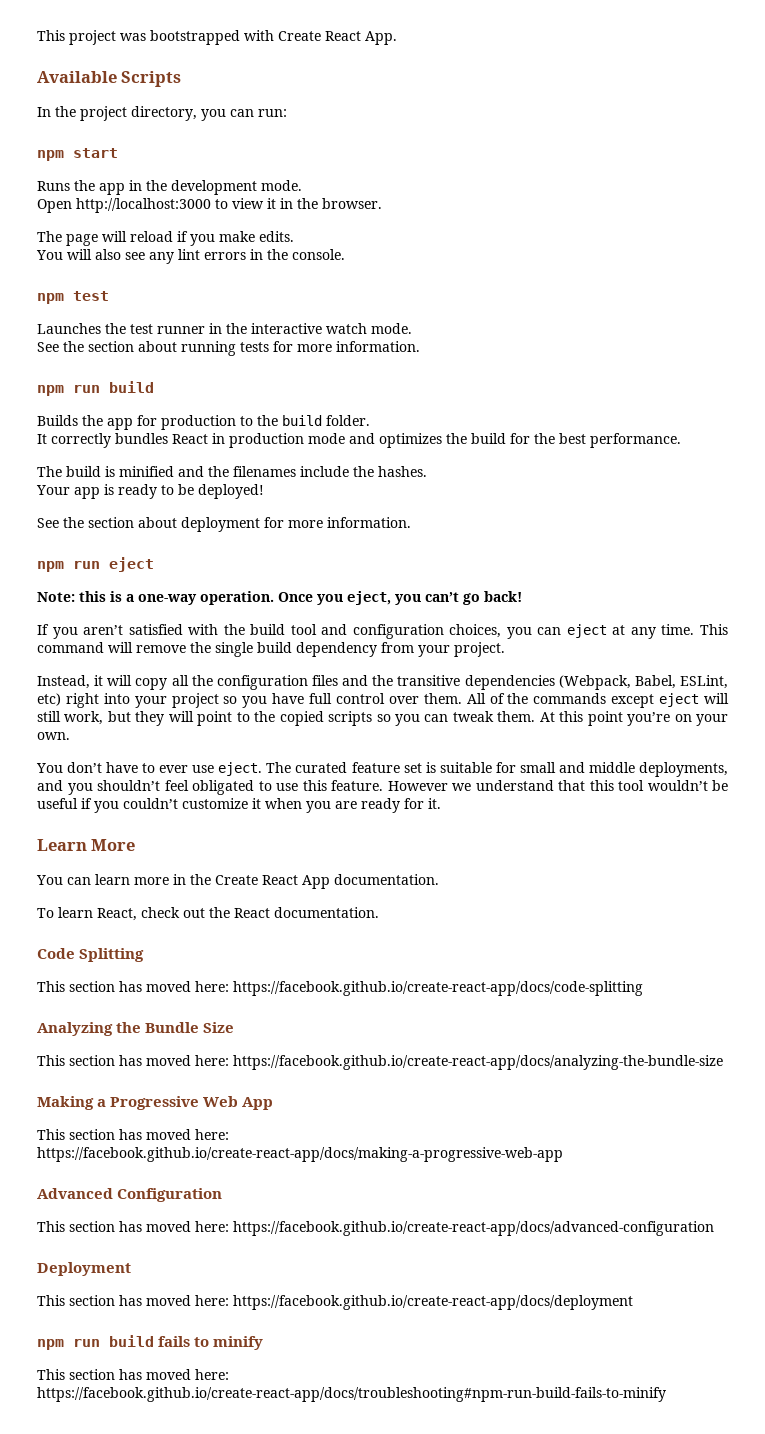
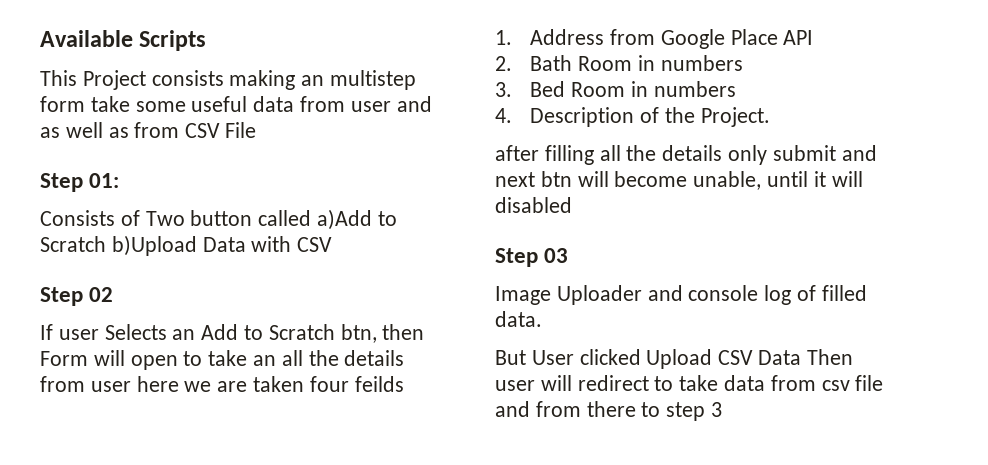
[37,30,397,45] [37,71,182,87] [37,106,287,121] [37,148,118,161] [37,180,302,195] [37,198,382,213] [37,231,294,246] [36,249,345,264] [37,291,109,304] [37,323,412,334] [37,341,420,356] [37,381,154,396] [37,415,370,430] [37,433,681,448] [37,466,427,477] [36,484,264,499] [37,517,411,532] [37,557,154,572] [37,591,522,605] [37,624,728,639] [37,642,505,657] [37,675,728,690] [37,693,730,708] [37,711,729,726] [37,732,70,740] [36,762,728,777] [37,780,728,795] [37,798,441,813] [37,839,136,851] [36,874,439,889] [37,907,379,921] [37,948,145,962] [37,981,643,996] [37,1022,235,1036] [37,1055,723,1070] [37,1096,274,1110] [37,1129,229,1140] [37,1147,563,1162] [37,1188,223,1202] [37,1221,714,1236] [37,1262,131,1276] [37,1295,633,1310] [37,1335,264,1350] [37,1369,229,1380] [37,1387,666,1402] This project was bootstrapped with Create React App. // Available Scripts // In the project directory, you can run: // npm start // Runs the app in the development mode. // Open http://localhost:3000 to view it in the browser. // The page will reload if you make edits. // You will also see any lint errors in the console. // npm test // Launches the test runner in the interactive watch mode. // See the section about running tests for more information. // npm run build // Builds the app for production to the build folder. // It correctly bundles React in production mode and optimizes the build for the best performance. // The build is minified and the filenames include the hashes. // Your app is ready to be deployed! // See the section about deployment for more information. // npm run eject // Note: this is a one-way operation. Once you eject, you can’t go back! // If you aren’t satisfied with the build tool and configuration choices, you can eject at any time. This command will remove the single build dependency from your project. // Instead, it will copy all the configuration files and the transitive dependencies (Webpack, Babel, ESLint, etc) right into your project so you have full control over them. All of the commands except eject will still work, but they will point to the copied scripts so you can tweak them. At this point you’re on your own. // You don’t have to ever use eject. The curated feature set is suitable for small and middle deployments, and you shouldn’t feel obligated to use this feature. However we understand that this tool wouldn’t be useful if you couldn’t customize it when you are ready for it. // Learn More // You can learn more in the Create React App documentation. // To learn React, check out the React documentation. // Code Splitting // This section has moved here: https://facebook.github.io/create-react-app/docs/code-splitting // Analyzing the Bundle Size // This section has moved here: https://facebook.github.io/create-react-app/docs/analyzing-the-bundle-size // Making a Progressive Web App // This section has moved here: https://facebook.github.io/create-react-app/docs/making-a-progressive-web-app // Advanced Configuration // This section has moved here: https://facebook.github.io/create-react-app/docs/advanced-configuration // Deployment // This section has moved here: https://facebook.github.io/create-react-app/docs/deployment // npm run build fails to minify // This section has moved here: https://facebook.github.io/create-react-app/docs/troubleshooting#npm-run-build-fails-to-minify -> [40,30,207,51] [40,70,417,90] [40,96,432,112] [40,122,257,138] [40,173,120,192] [40,209,397,230] [40,235,333,256] [40,287,114,306] [40,324,425,343] [40,350,405,370] [40,376,404,392] [495,29,814,49] [495,55,743,71] [495,81,736,97] [495,107,770,127] [495,145,877,165] [495,171,863,190] [495,197,572,213] [495,248,569,267] [495,285,867,305] [495,311,542,327] [495,349,853,369] [495,375,884,391] [495,401,723,421] Available Scripts // This Project consists making an multistep form take some useful data from user and as well as from CSV File // Step 01: // Consists of Two button called a)Add to Scratch b)Upload Data with CSV // Step 02 // If user Selects an Add to Scratch btn, then Form will open to take an all the details from user here we are taken four feilds // 1. Address from Google Place API // 2. Bath Room in numbers // 3. Bed Room in numbers // 4. Description of the Project. // after filling all the details only submit and next btn will become unable, until it will disabled // Step 03 // Image Uploader and console log of filled data. // But User clicked Upload CSV Data Then user will redirect to take data from csv file and from there to step 3

